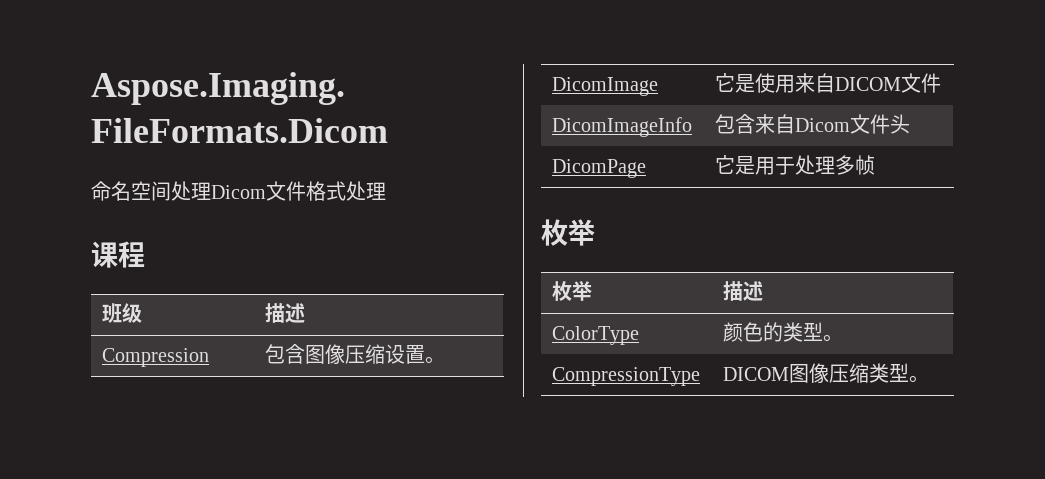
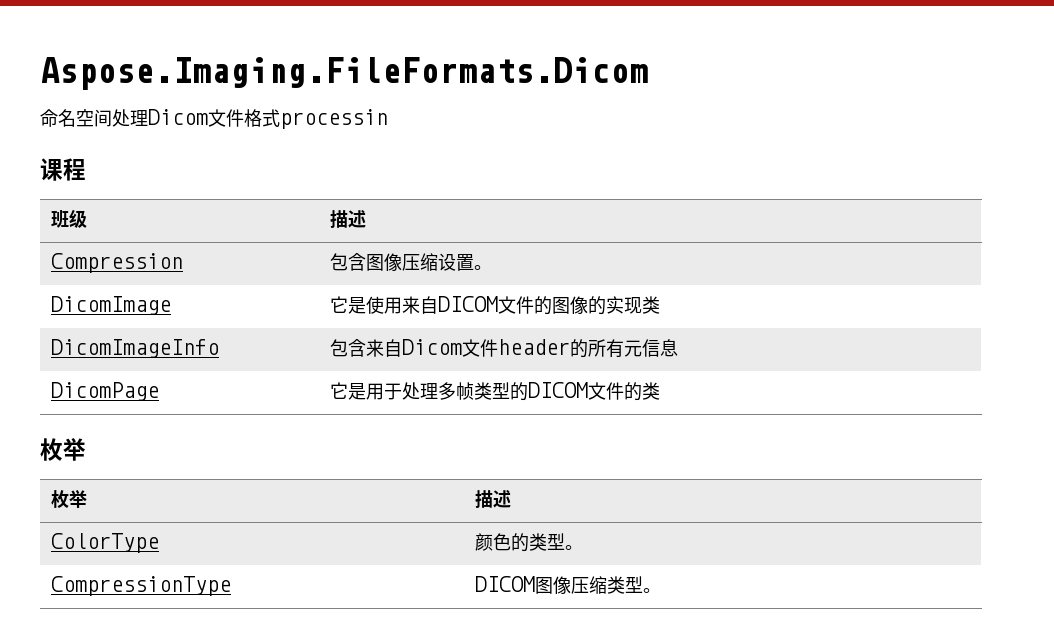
[346,181,386,201] 处理 -> [280,109,388,129] processin
(942, 83) none -> [534,296,661,315] 的图像的实现类
[890,114,911,134] 头 -> [498,339,679,358] header的所有元信息
(876, 165) none -> [474,382,661,401] 类型的DICOM文件的类

